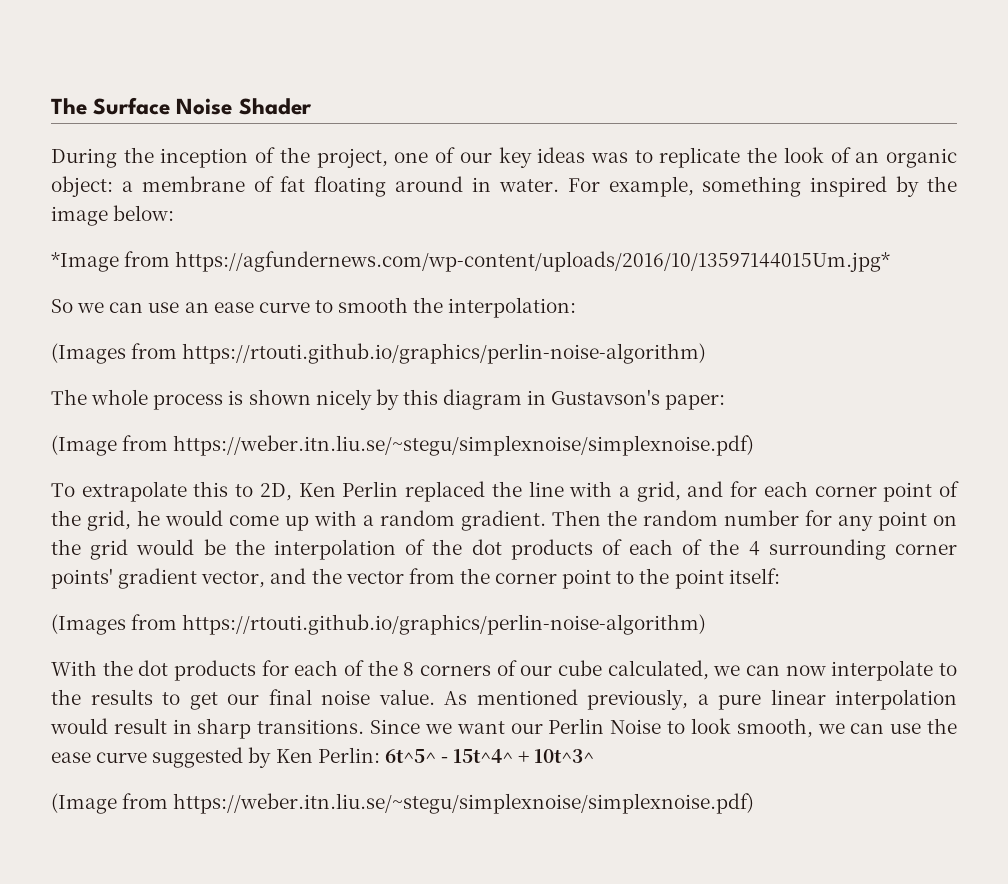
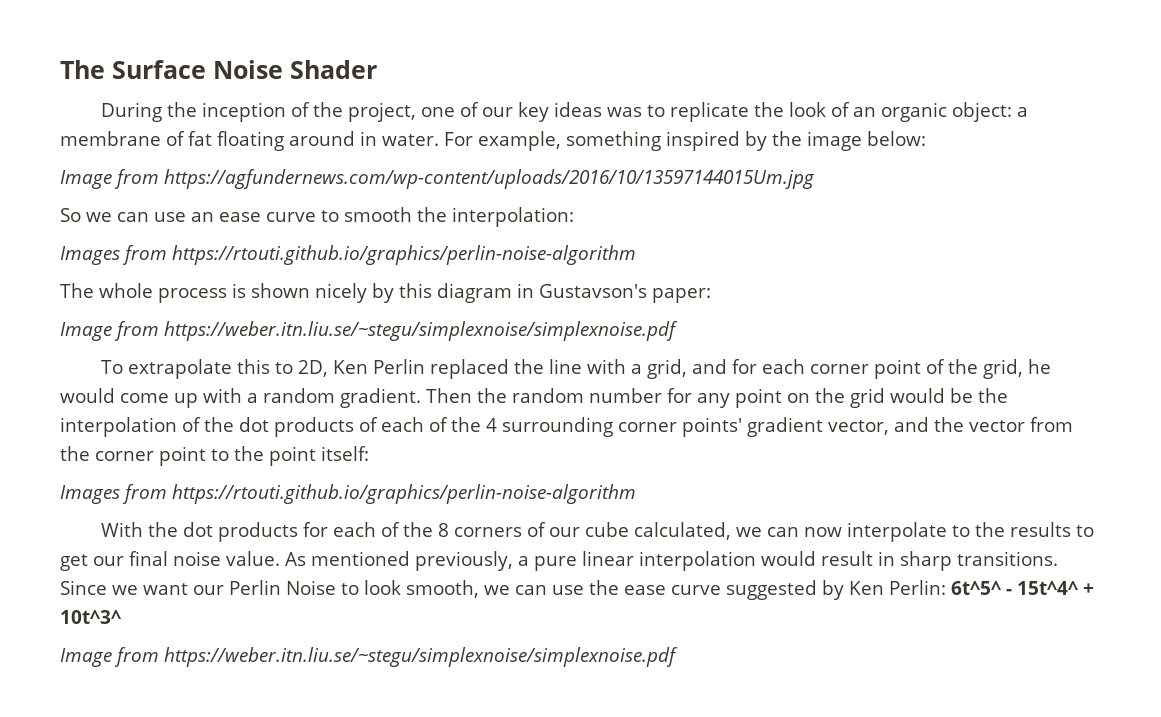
[51,251,891,272] *Image from https://agfundernews.com/wp-content/uploads/2016/10/13597144015Um.jpg* -> [60,169,815,189] Image from https://agfundernews.com/wp-content/uploads/2016/10/13597144015Um.jpg
[51,343,707,364] (Images from https://rtouti.github.io/graphics/perlin-noise-algorithm) -> [60,245,636,265] Images from https://rtouti.github.io/graphics/perlin-noise-algorithm
[51,435,755,456] (Image from https://weber.itn.liu.se/~stegu/simplexnoise/simplexnoise.pdf) -> [60,321,678,341] Image from https://weber.itn.liu.se/~stegu/simplexnoise/simplexnoise.pdf
[51,614,707,635] (Images from https://rtouti.github.io/graphics/perlin-noise-algorithm) -> [60,484,636,504] Images from https://rtouti.github.io/graphics/perlin-noise-algorithm
[51,793,755,814] (Image from https://weber.itn.liu.se/~stegu/simplexnoise/simplexnoise.pdf) -> [60,647,678,667] Image from https://weber.itn.liu.se/~stegu/simplexnoise/simplexnoise.pdf

